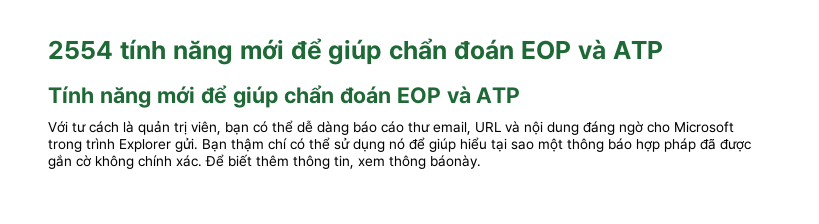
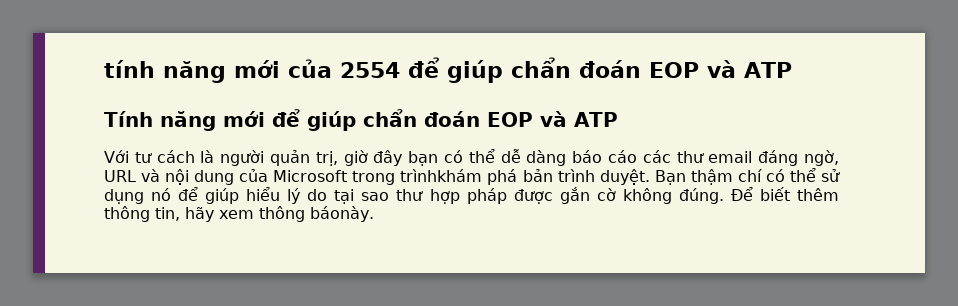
[48,40,113,60] 2554 -> (104, 69) none
(284, 49) none -> [288,59,400,78] của 2554
[138,120,221,135] quản trị viên, -> [220,150,403,166] người quản trị, giờ đây
[408,121,734,135] [48,137,198,152] thư email, URL và nội dung đáng ngờ cho Microsoft trong trình Explorer gửi. -> [642,150,839,166] [104,169,650,185] các thư email đáng ngờ, URL và nội dung của Microsoft trong trìnhkhám phá bản trình duyệt.
[491,138,632,152] tại sao một thông báo -> [287,188,424,204] lý do tại sao thư
[700,138,716,150] đã -> (507, 196) none
[138,155,202,167] chính xác. -> [678,188,724,204] đúng.
(354, 162) none -> [185,207,214,222] hãy

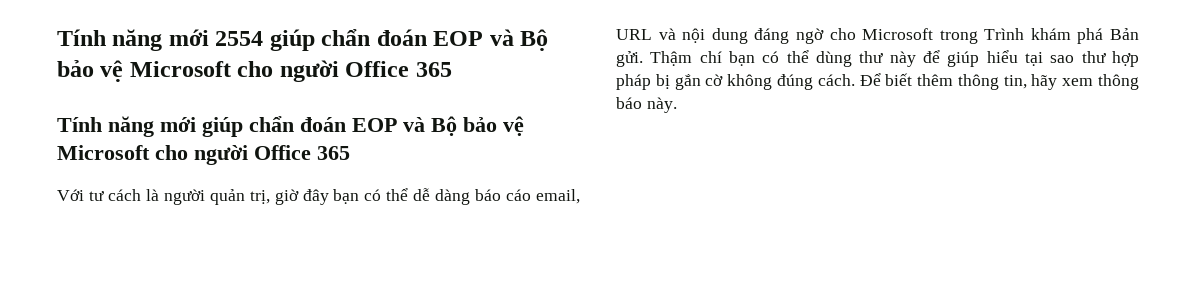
[104,57,792,83] [104,109,618,131] tính năng mới của 2554 để giúp chẩn đoán EOP và ATP // Tính năng mới để giúp chẩn đoán EOP và ATP -> [57,29,549,51] [57,60,452,82] [57,116,524,137] [57,145,350,165] Tính năng mới 2554 giúp chẩn đoán EOP và Bộ bảo vệ Microsoft cho người Office 365 // Tính năng mới giúp chẩn đoán EOP và Bộ bảo vệ Microsoft cho người Office 365
[642,150,839,166] [104,168,840,185] [104,188,172,204] các thư email đáng ngờ, URL và nội dung của Microsoft trong trìnhkhám phá bản trình duyệt. Bạn thậm chí có thể sử dụng nó -> [536,189,580,204] [616,28,1139,44] [616,50,916,67] email, URL và nội dung đáng ngờ cho Microsoft trong Trình khám phá Bản gửi. Thậm chí bạn có thể dùng thư này
[287,188,328,204] lý do -> (1018, 56) none
[513,189,553,204] được -> [655,74,670,89] bị
[678,188,724,204] đúng. -> [776,74,855,90] đúng cách.
[310,206,374,222] báonày. -> [616,97,677,113] báo này.

